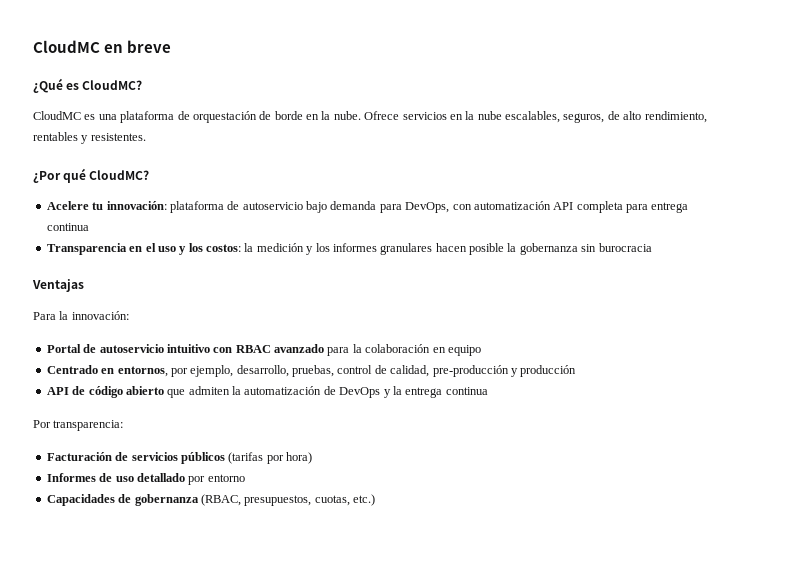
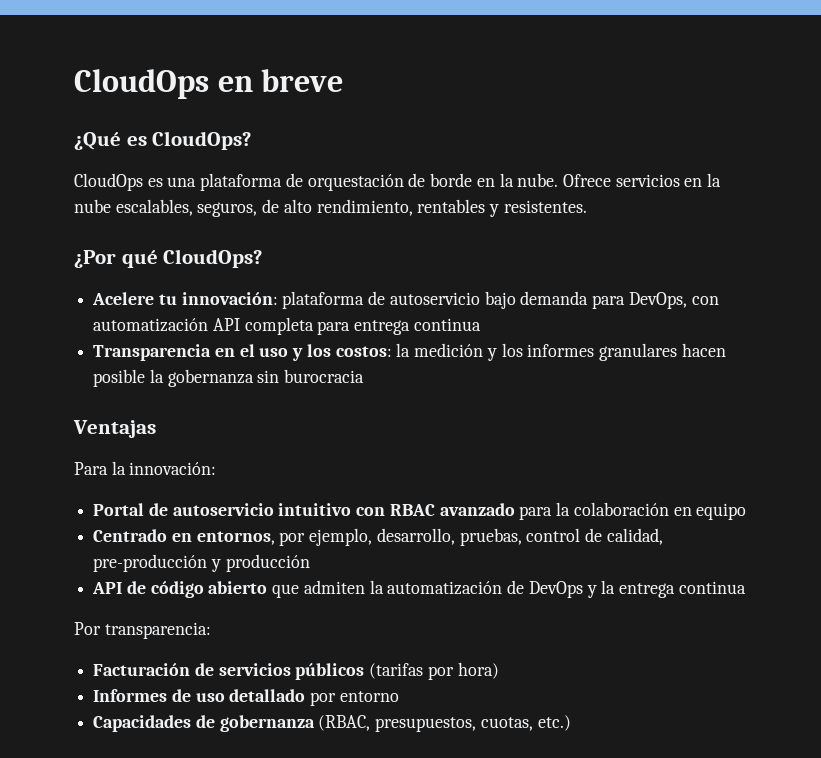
[33,40,100,53] CloudMC -> [74,69,209,99] CloudOps
[82,80,143,90] [33,111,81,120] CloudMC? // CloudMC -> [152,131,252,150] [74,173,143,191] CloudOps? // CloudOps
[89,170,150,180] CloudMC? -> [163,249,263,268] CloudOps?

